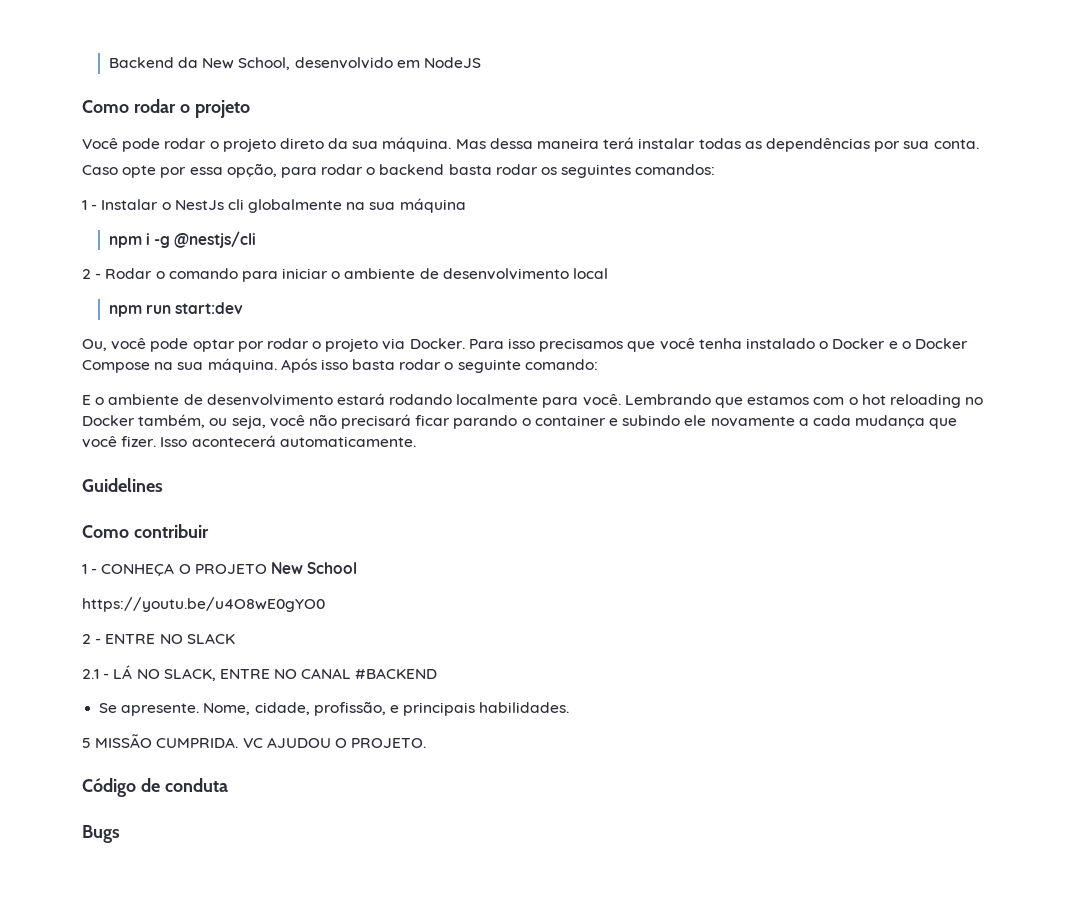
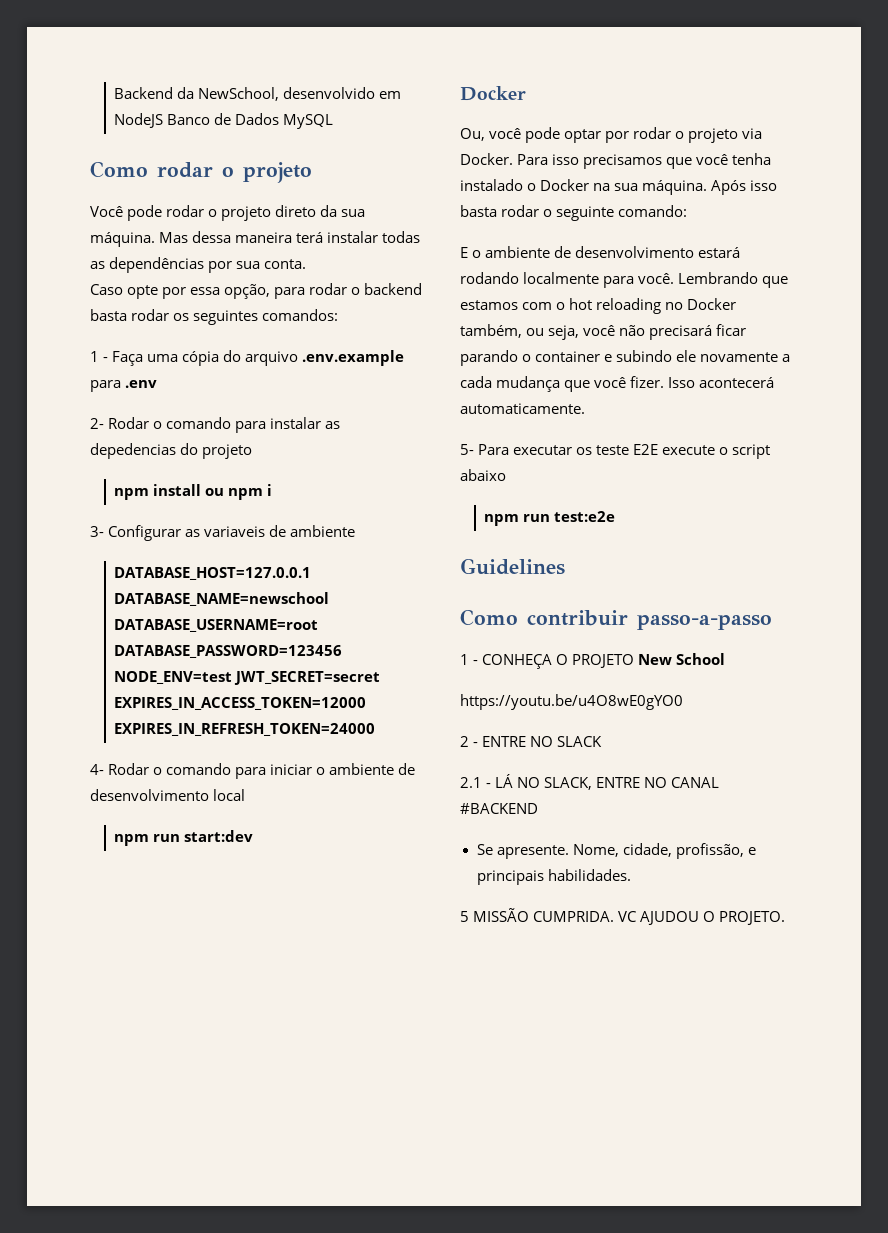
[202,57,291,70] New School, -> [198,87,280,101] NewSchool,
(481, 62) none -> [167,113,334,129] Banco de Dados MySQL
[101,198,466,213] [108,231,257,248] [82,269,102,279] Instalar o NestJs cli globalmente na sua máquina // npm i -g @nestjs/cli // 2 - -> [112,350,405,366] [90,380,158,392] [90,417,341,433] [90,443,253,459] [114,484,273,500] [90,525,356,541] [114,567,312,580] [114,592,330,606] [114,619,319,632] [114,645,343,658] [114,671,381,685] [114,697,367,710] [114,723,376,736] [90,764,104,775] Faça uma cópia do arquivo .env.example para .env // 2- Rodar o comando para instalar as depedencias do projeto // npm install ou npm i // 3- Configurar as variaveis de ambiente // DATABASE_HOST=127.0.0.1 DATABASE_NAME=newschool DATABASE_USERNAME=root DATABASE_PASSWORD=123456 NODE_ENV=test JWT_SECRET=secret EXPIRES_IN_ACCESS_TOKEN=12000 EXPIRES_IN_REFRESH_TOKEN=24000 // 4-
(244, 308) none -> [460,86,526,101] // Docker
[888,338,968,349] [82,360,150,373] e o Docker Compose -> (590, 185) none
(416, 441) none -> [460,444,771,459] [460,469,506,481] [484,511,616,526] // 5- Para executar os teste E2E execute o script abaixo // npm run test:e2e
(209, 531) none -> [637,614,772,630] passo-a-passo
[82,778,228,797] [82,825,120,843] // Código de conduta // Bugs -> (786, 918) none

